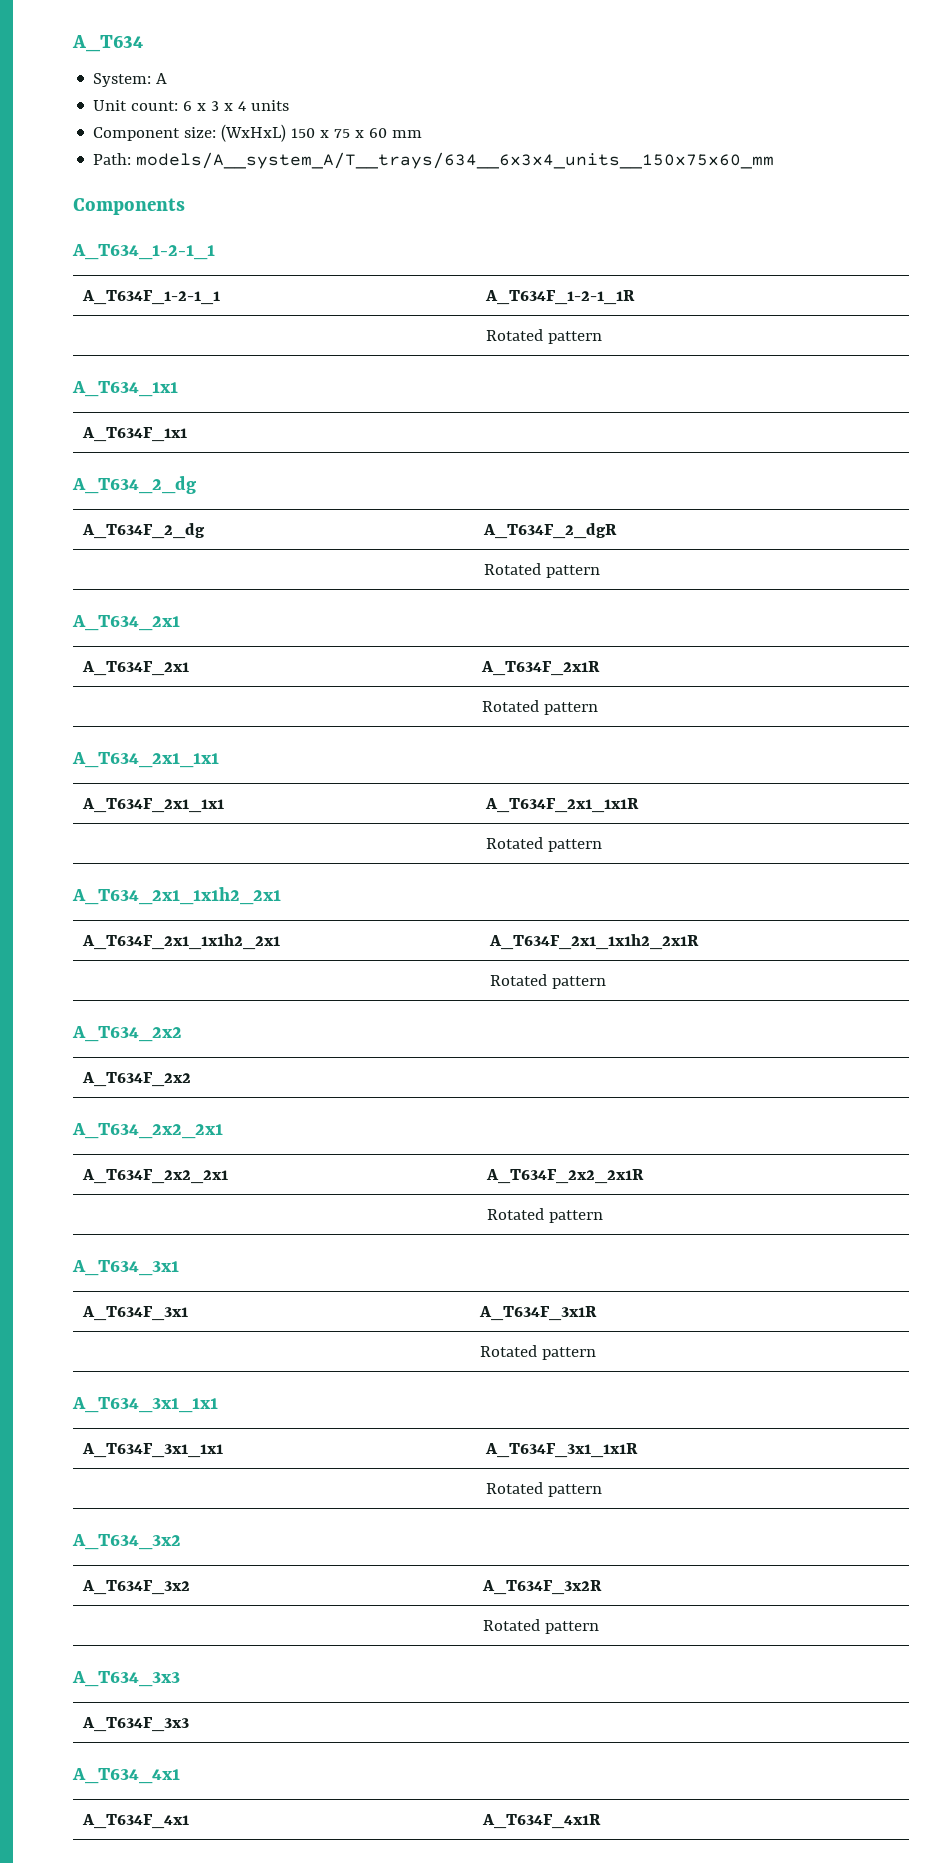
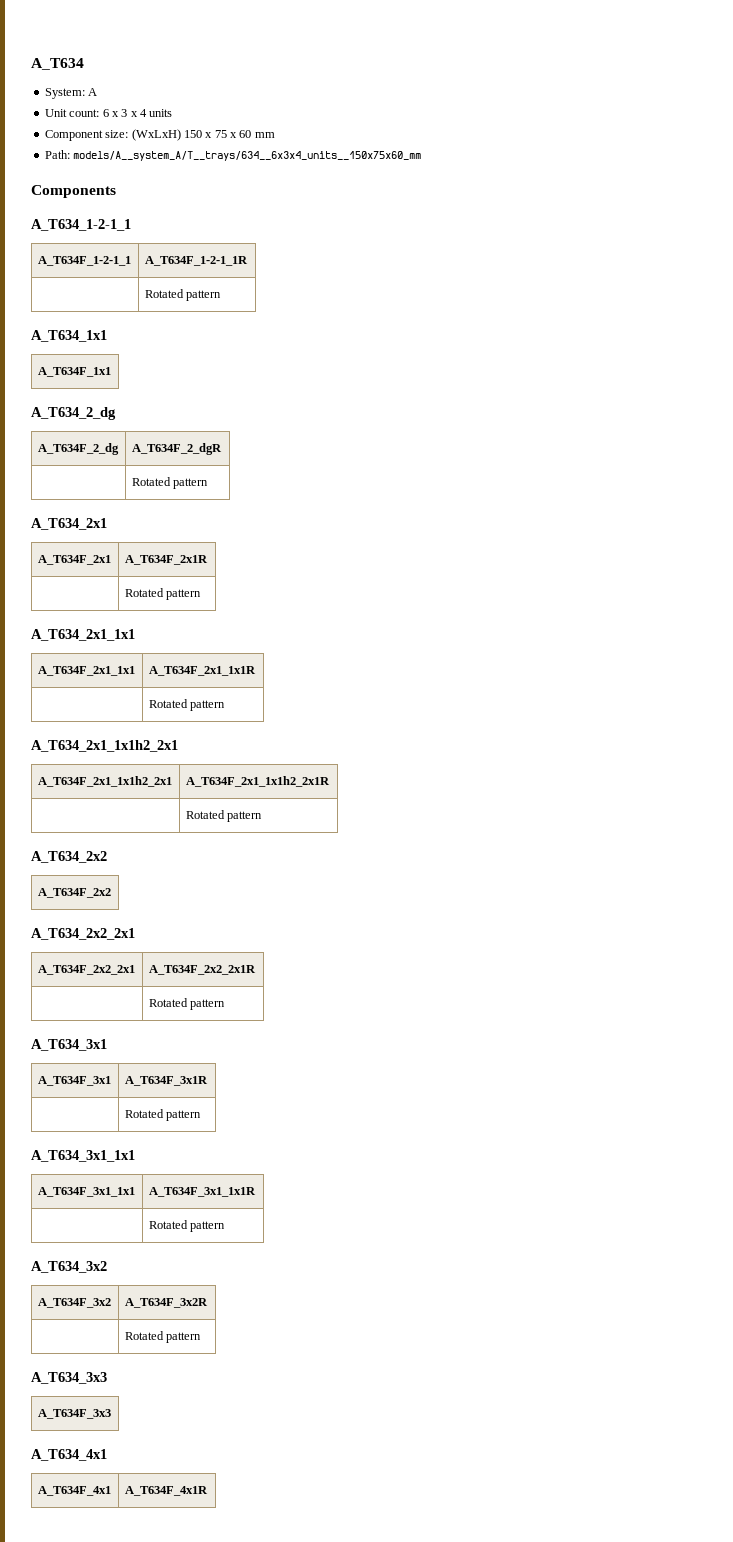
[221,124,287,142] (WxHxL) -> [131,129,181,141] (WxLxH)

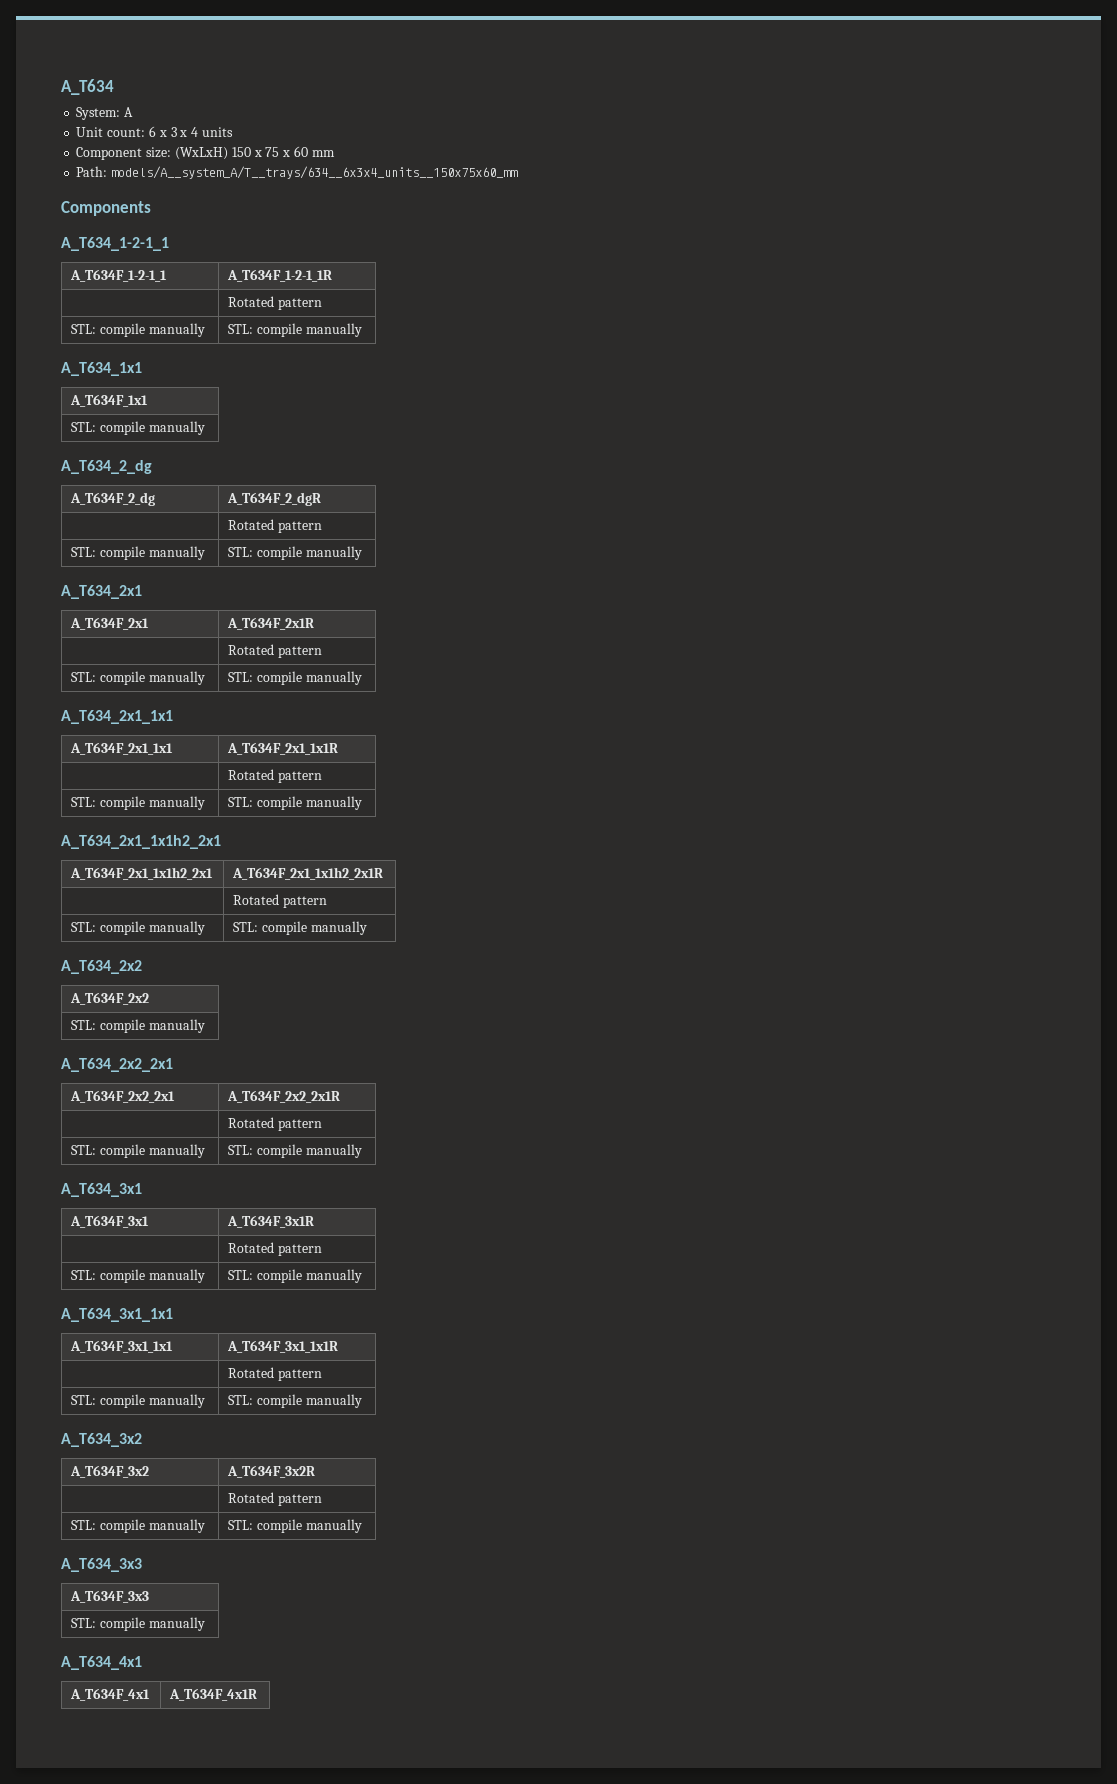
(222, 295) none -> [71,323,205,337] [228,323,362,337] // STL: compile manually | STL: compile manually
(111, 372) none -> [71,421,205,435] // STL: compile manually
(209, 483) none -> [71,546,205,560] [228,546,362,560] // STL: compile manually | STL: compile manually
(202, 594) none -> [71,671,205,685] [228,671,362,685] // STL: compile manually | STL: compile manually
(226, 705) none -> [71,796,205,810] [228,796,362,810] // STL: compile manually | STL: compile manually
(263, 816) none -> [71,921,205,935] [233,921,367,935] // STL: compile manually | STL: compile manually
(111, 893) none -> [71,1019,205,1033] // STL: compile manually
(226, 1004) none -> [71,1144,205,1158] [228,1144,362,1158] // STL: compile manually | STL: compile manually
(202, 1115) none -> [71,1269,205,1283] [228,1269,362,1283] // STL: compile manually | STL: compile manually
(226, 1226) none -> [71,1394,205,1408] [228,1394,362,1408] // STL: compile manually | STL: compile manually
(202, 1337) none -> [71,1519,205,1533] [228,1519,362,1533] // STL: compile manually | STL: compile manually
(111, 1414) none -> [71,1617,205,1631] // STL: compile manually

